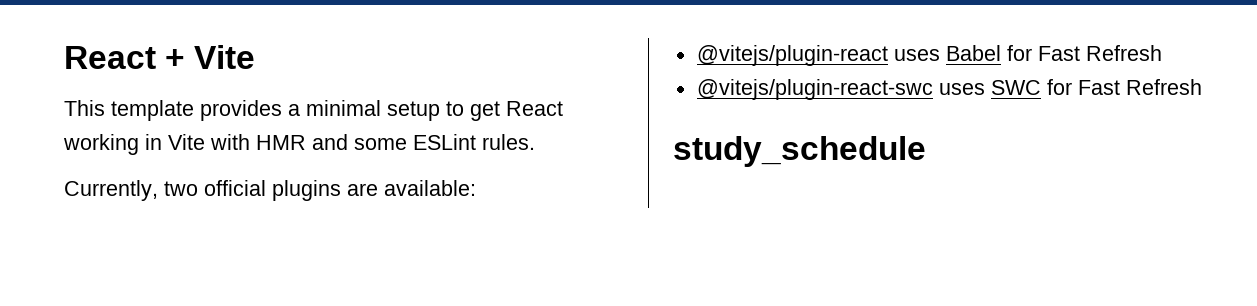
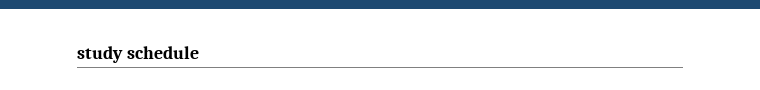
[64,45,256,69] [64,100,563,121] [63,134,535,155] [64,180,476,201] [696,45,1162,66] [696,79,1202,100] [673,136,926,167] React + Vite // This template provides a minimal setup to get React working in Vite with HMR and some ESLint rules. // Currently, two official plugins are available: // @vitejs/plugin-react uses Babel for Fast Refresh // @vitejs/plugin-react-swc uses SWC for Fast Refresh // study_schedule -> [77,46,199,63] study schedule

